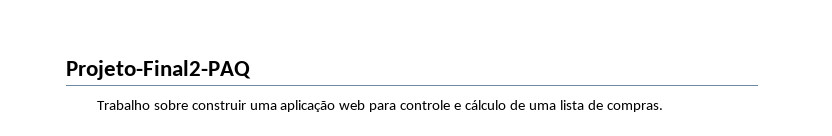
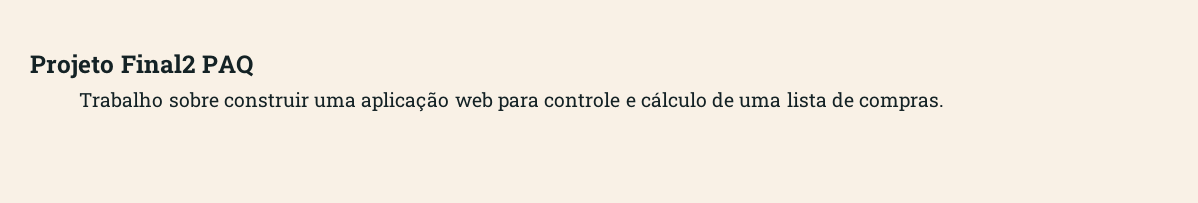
[66,60,251,80] Projeto-Final2-PAQ -> [30,54,255,79] Projeto Final2 PAQ

